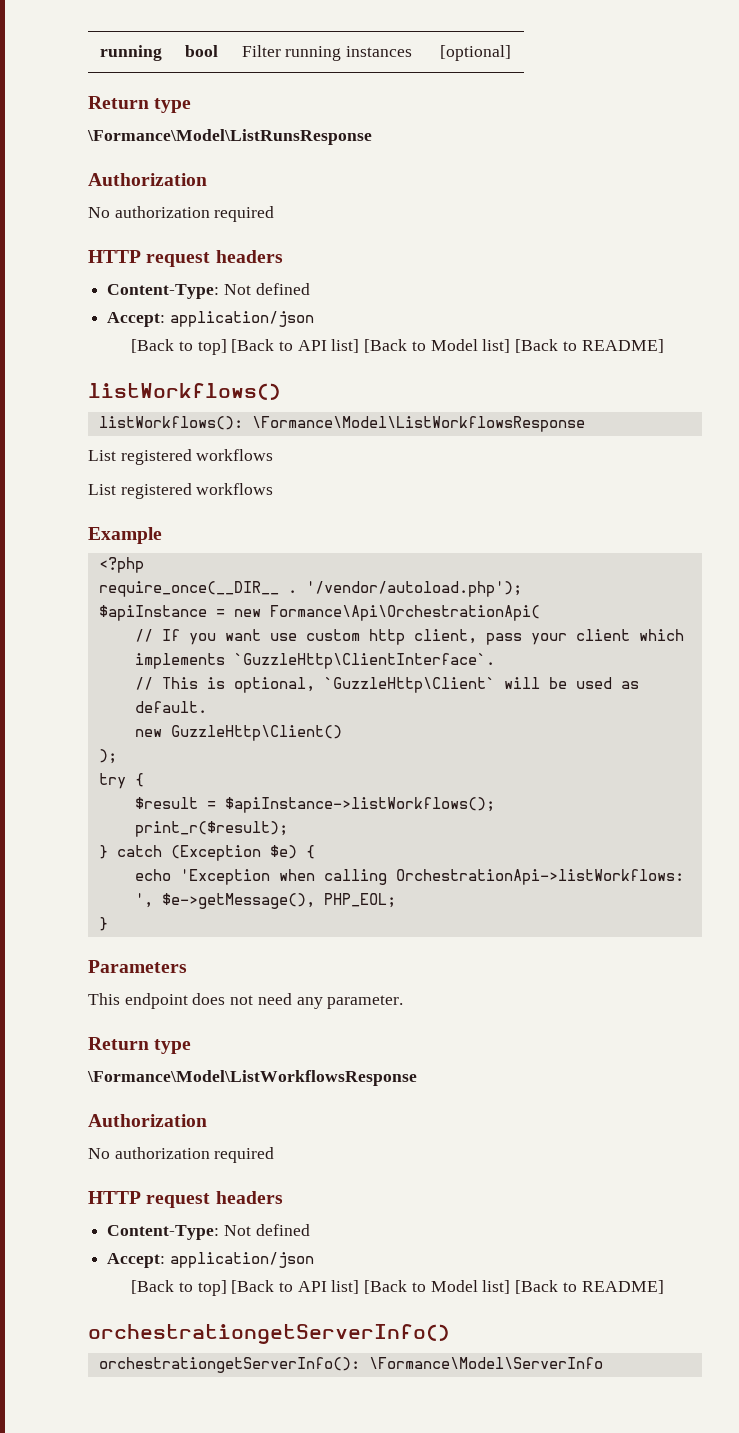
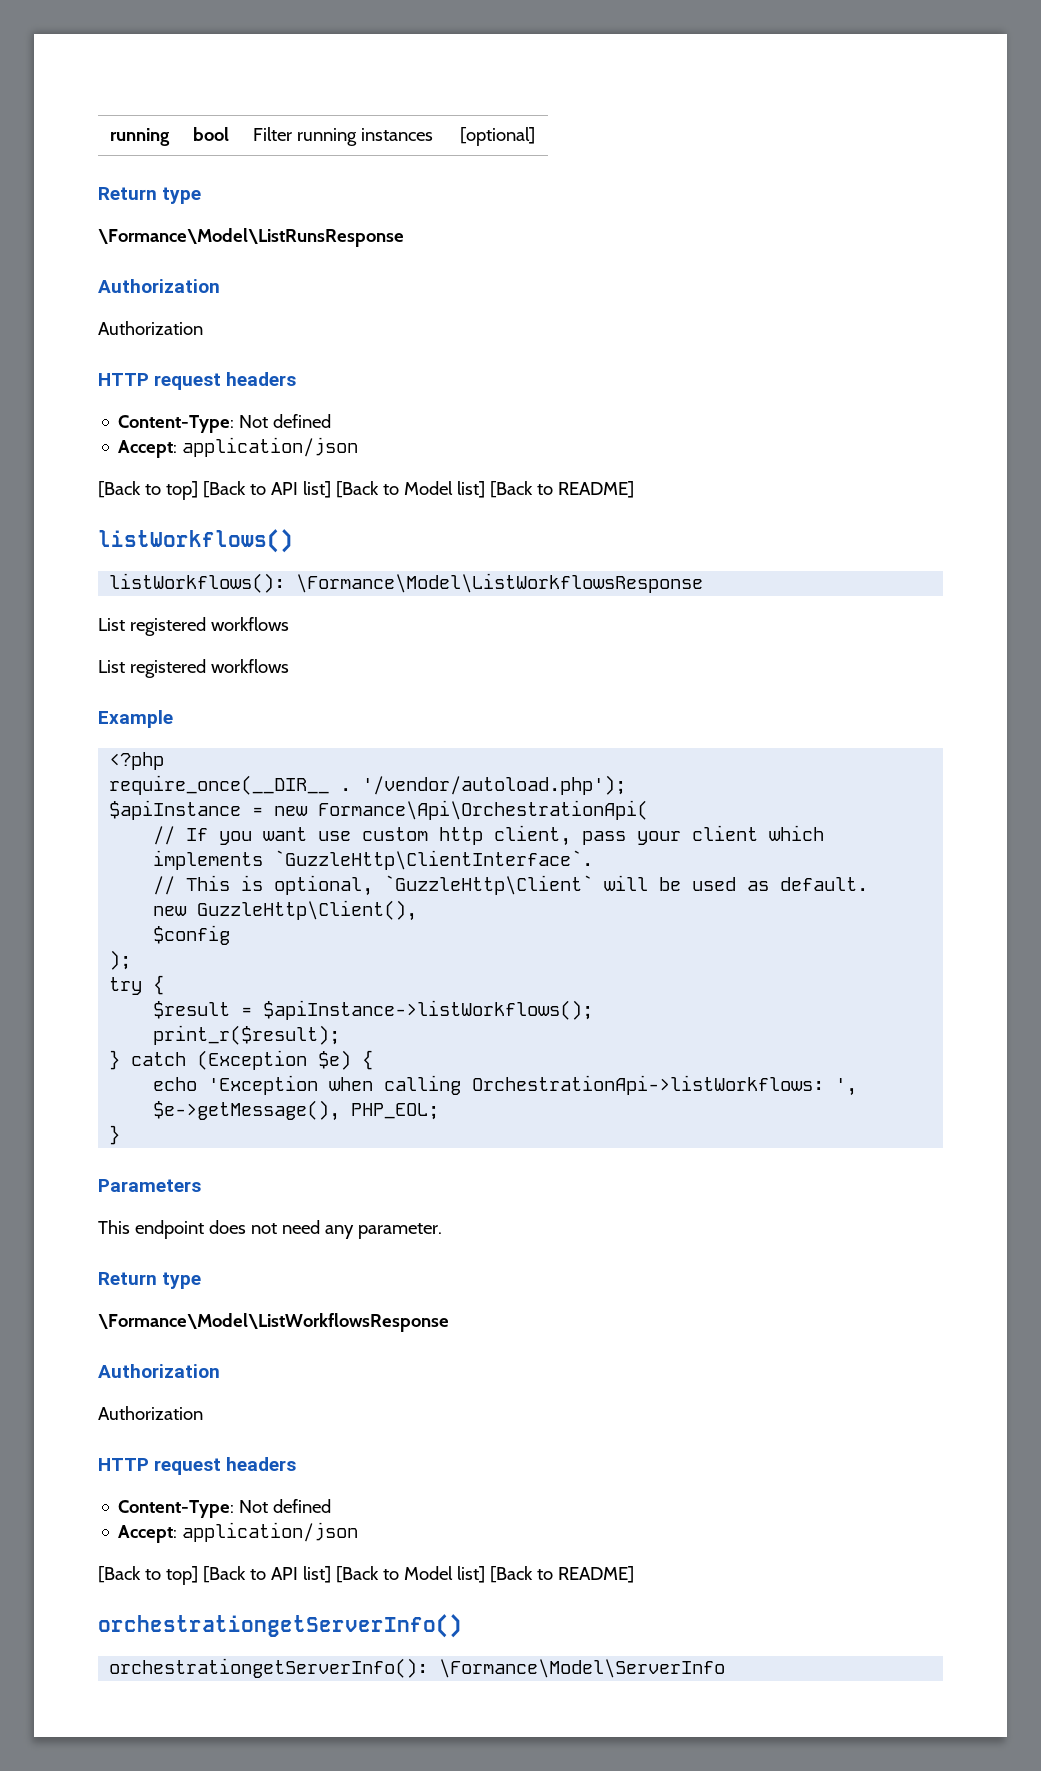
[88,206,275,222] No authorization required -> [98,321,203,335] Authorization
[170,725,342,741] GuzzleHttp\Client() -> [197,900,418,921] [153,925,231,945] GuzzleHttp\Client(), // $config
[88,1147,275,1163] No authorization required -> [98,1406,203,1420] Authorization

